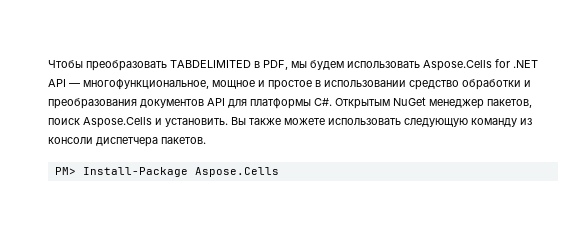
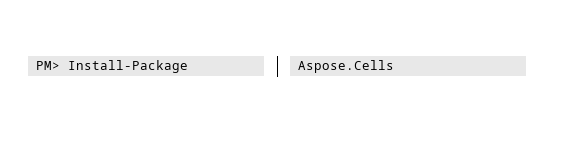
[48,59,538,71] [48,79,531,90] [48,97,532,109] [48,117,532,128] [48,137,206,147] Чтобы преобразовать TABDELIMITED в PDF, мы будем использовать Aspose.Cells for .NET API — многофункциональное, мощное и простое в использовании средство обработки и преобразования документов API для платформы C#. Открытым NuGet менеджер пакетов, поиск Aspose.Cells и установить. Вы также можете использовать следующую команду из консоли диспетчера пакетов. // -> (36, 65) none

